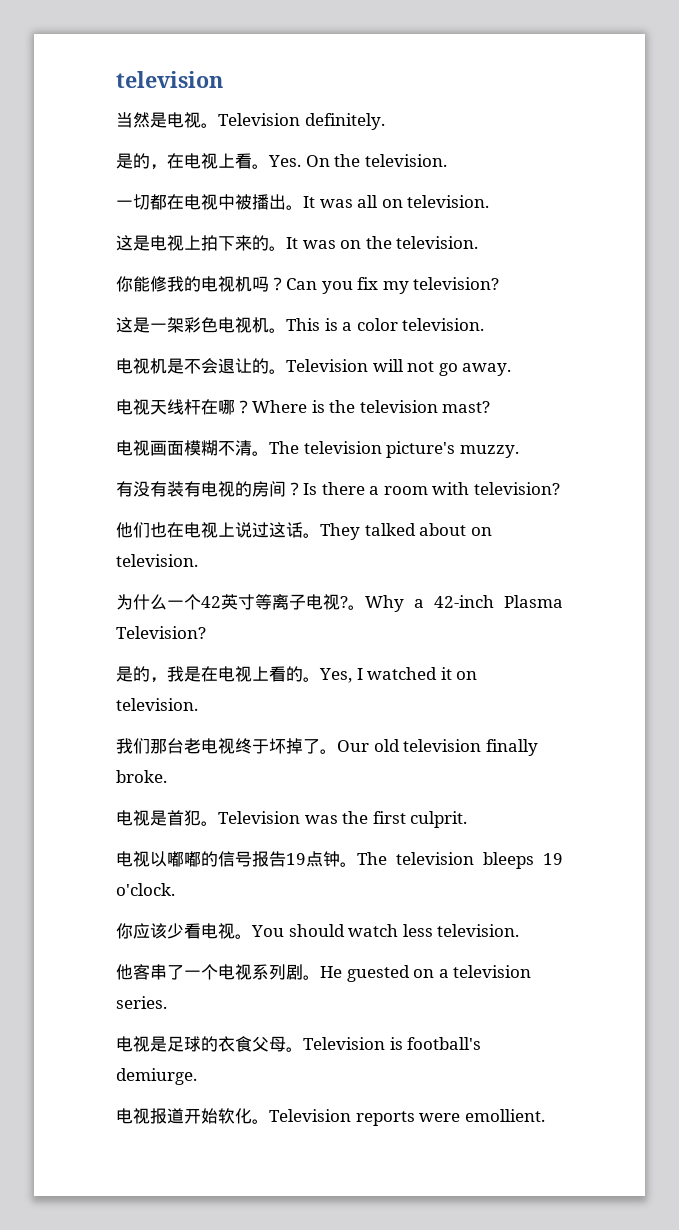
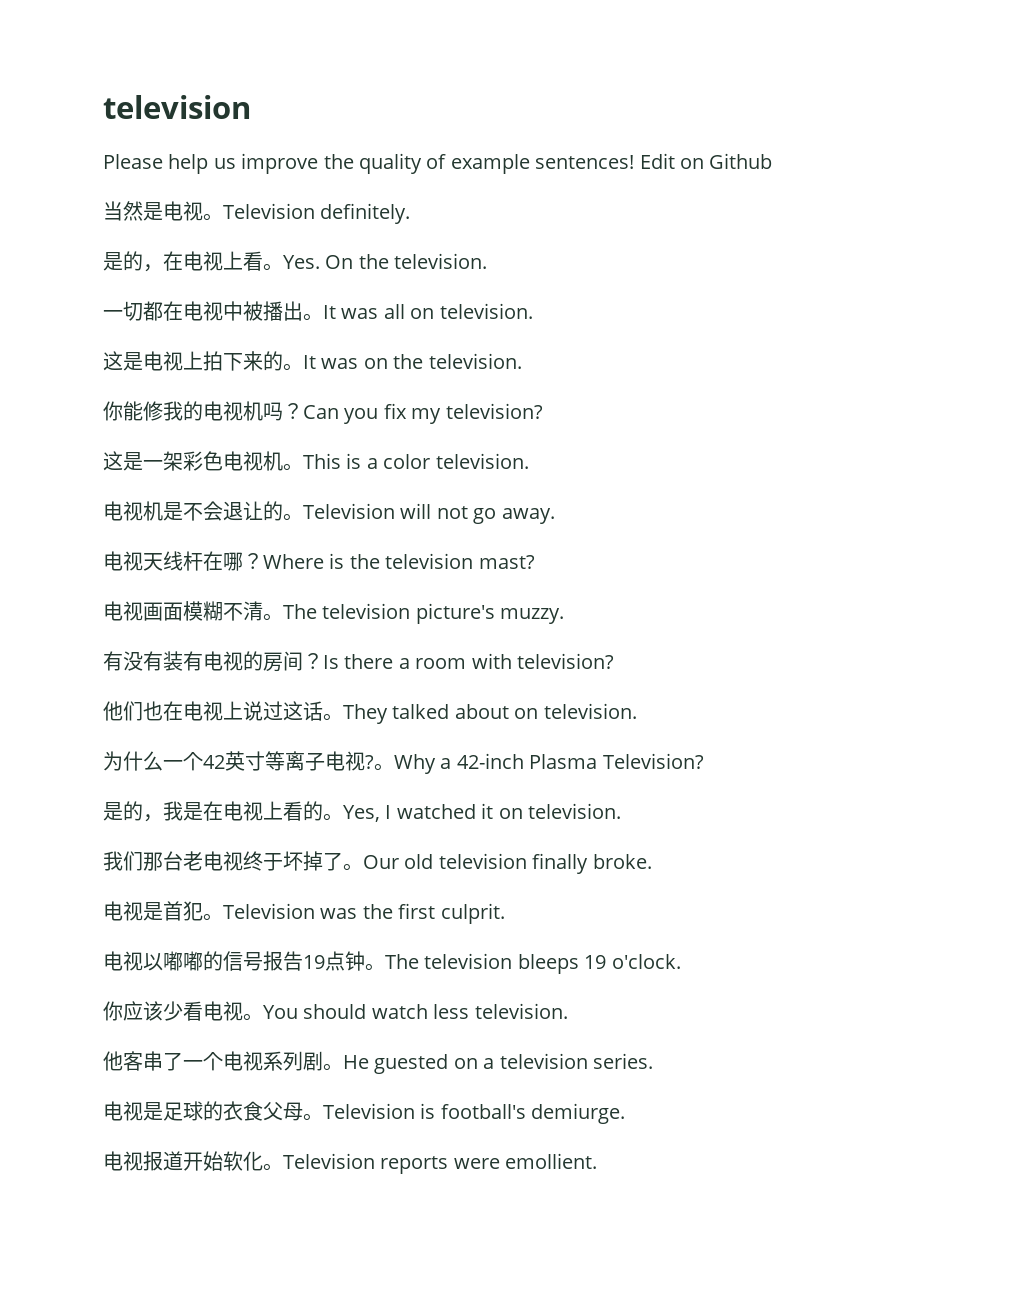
[116,71,223,88] television -> [103,95,251,119] [103,153,773,174] television // Please help us improve the quality of example sentences! Edit on Github

